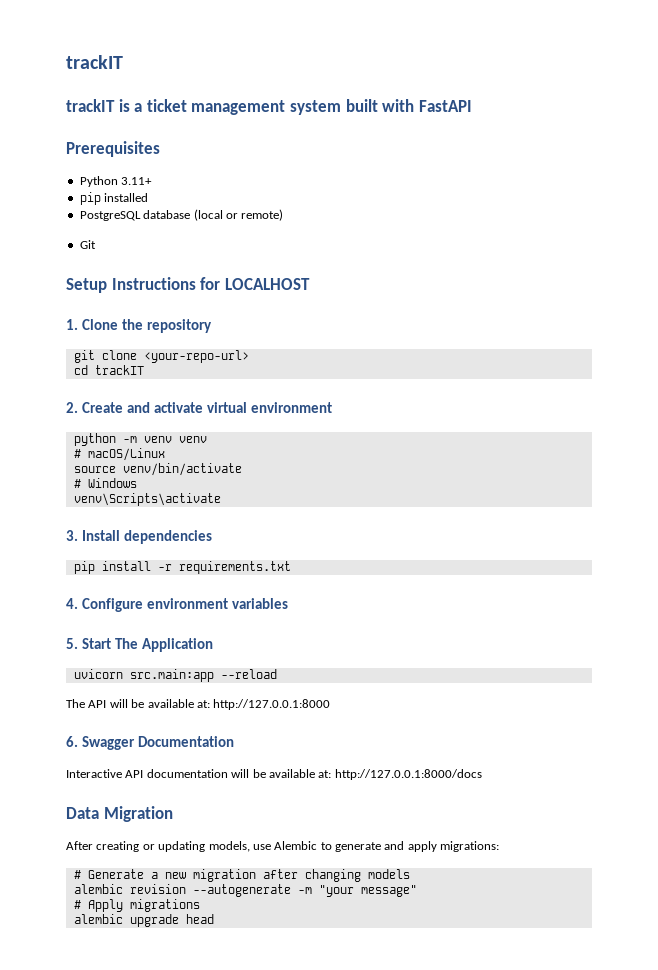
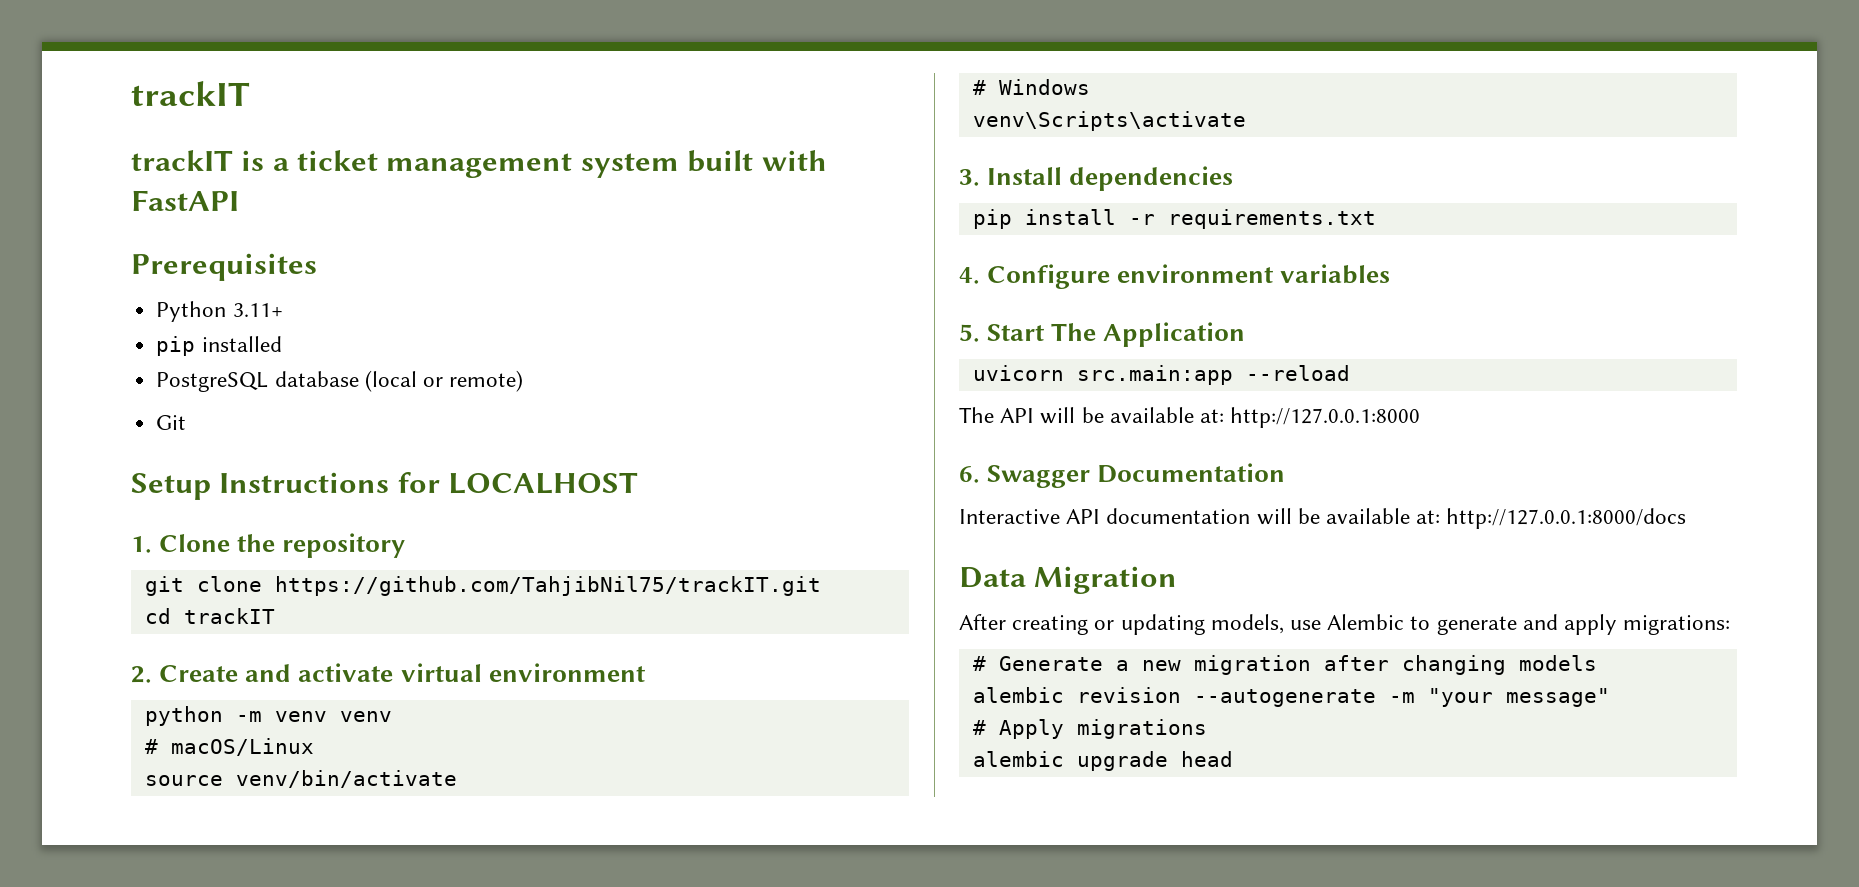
[143,350,249,363] <your-repo-url> -> [274,576,821,596] https://github.com/TahjibNil75/trackIT.git

